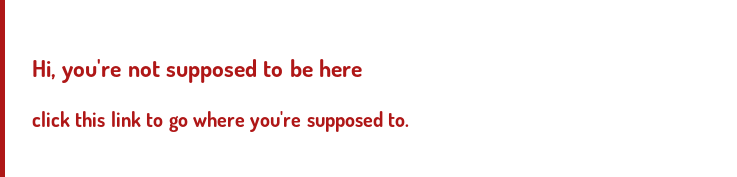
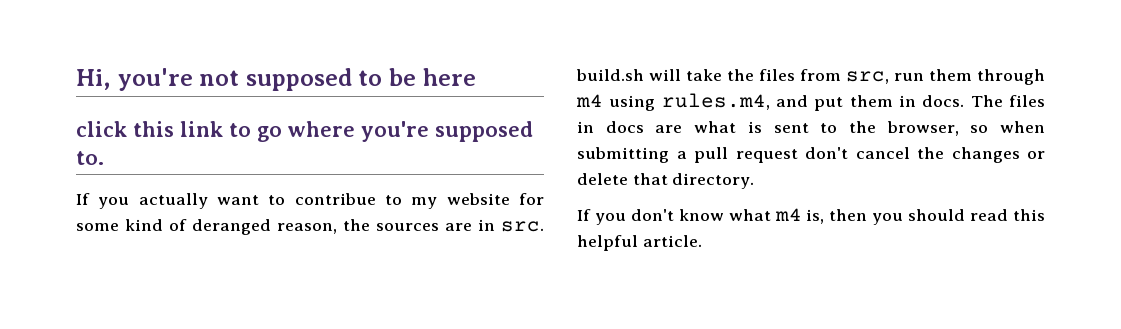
(410, 120) none -> [76,193,544,209] [76,219,544,235] [576,69,1045,85] [576,93,1045,111] [577,121,1045,136] [577,147,1045,163] [577,173,755,189] [577,208,1045,225] [577,235,702,251] // If you actually want to contribue to my website for some kind of deranged reason, the sources are in src. build.sh will take the files from src, run them through m4 using rules.m4, and put them in docs. The files in docs are what is sent to the browser, so when submitting a pull request don't cancel the changes or delete that directory. // If you don't know what m4 is, then you should read this helpful article.

